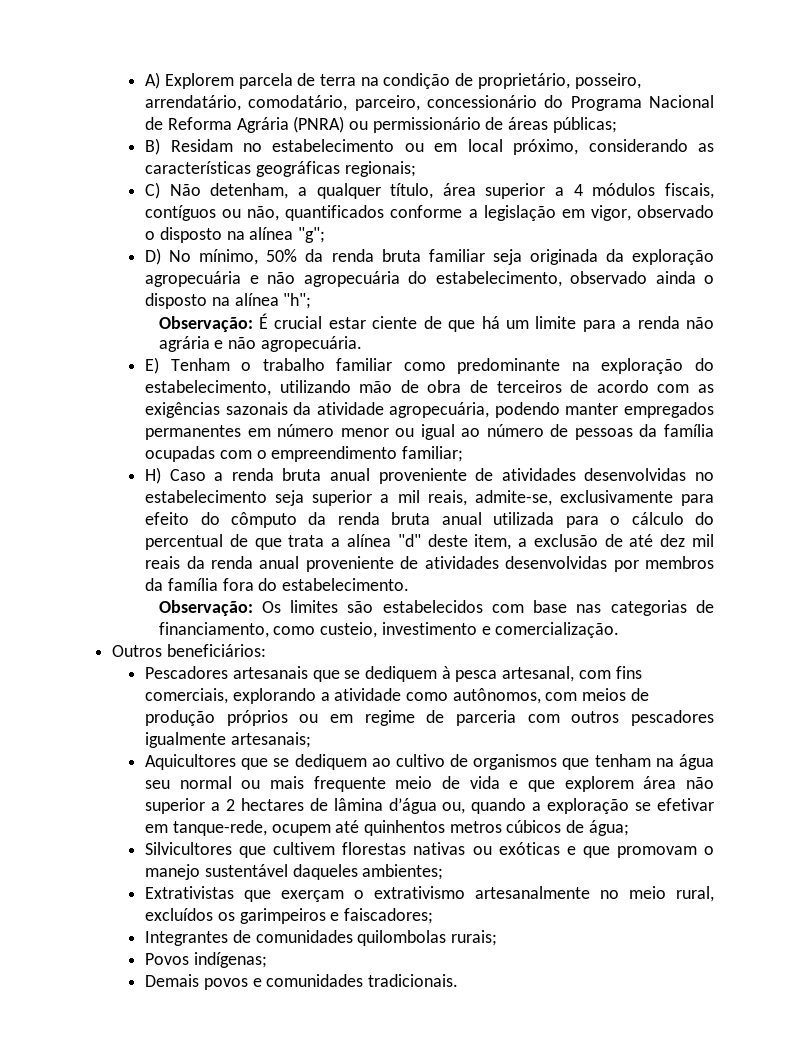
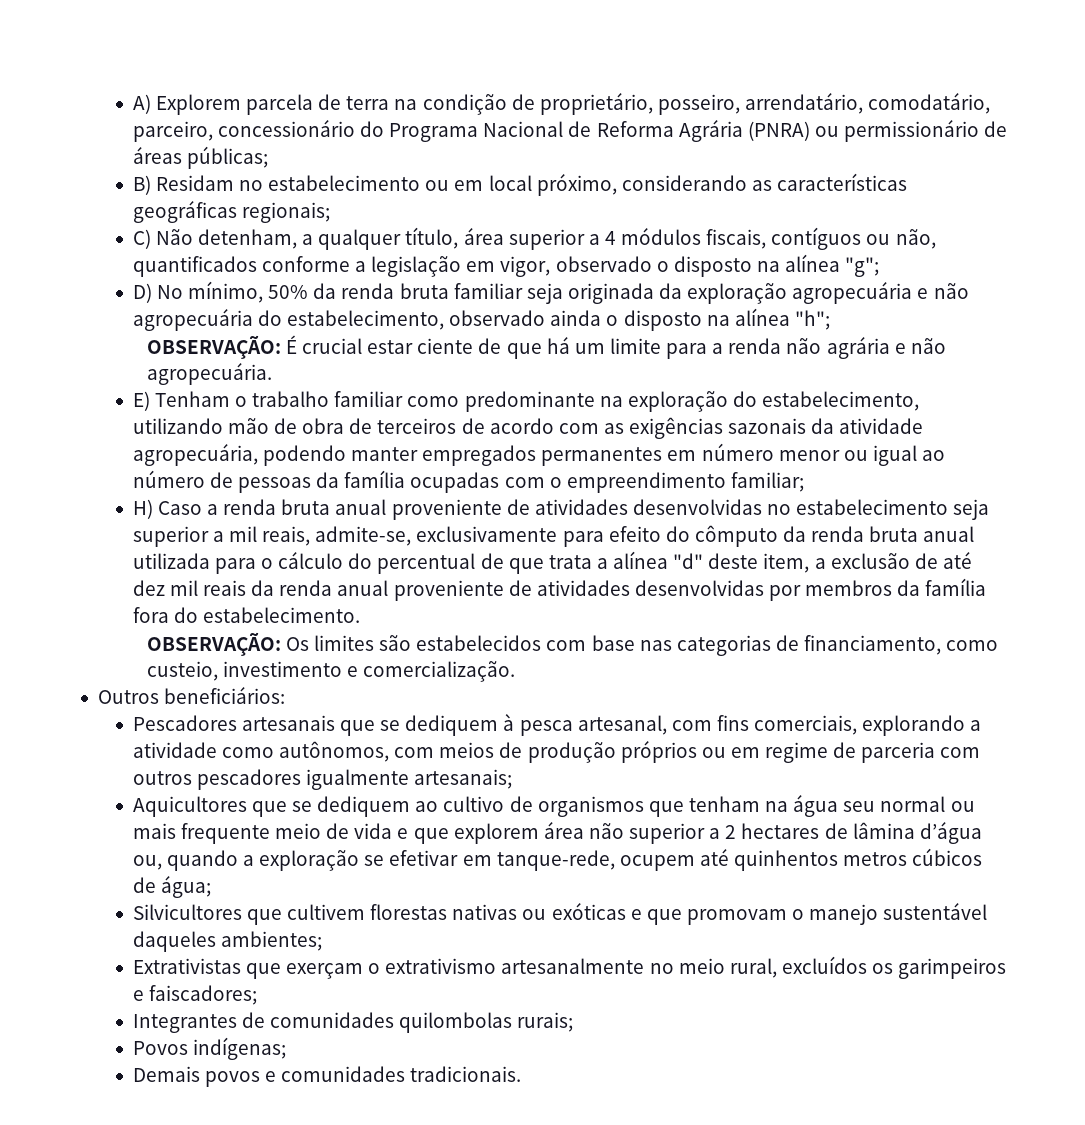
[158,316,253,332] Observação: -> [146,335,281,359] OBSERVAÇÃO:
[158,600,253,616] Observação: -> [146,632,281,656] OBSERVAÇÃO:

